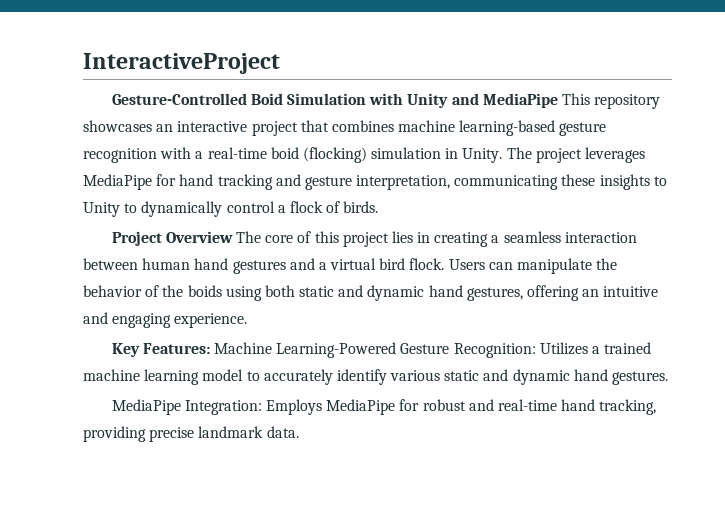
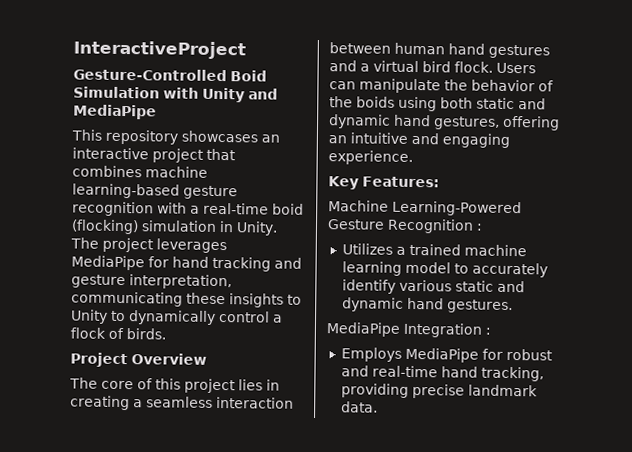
(558, 100) none -> (157, 112) //
(233, 237) none -> (207, 359) //
(210, 348) none -> (440, 182) //
[453,343,536,358] Recognition: -> [387,218,483,234] Recognition : //
[184,400,262,415] Integration: -> [403,322,491,338] Integration : //

